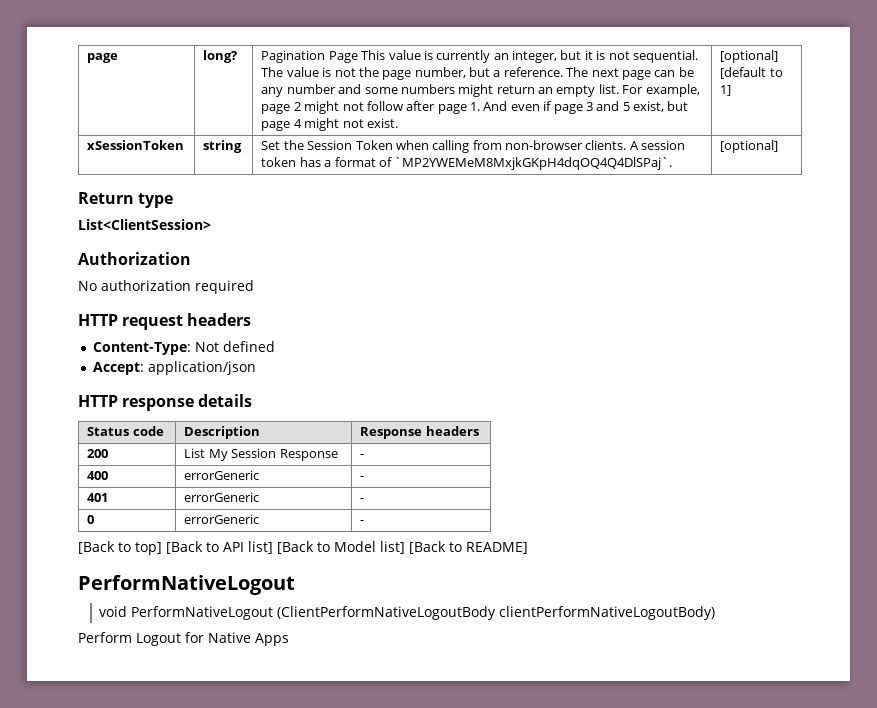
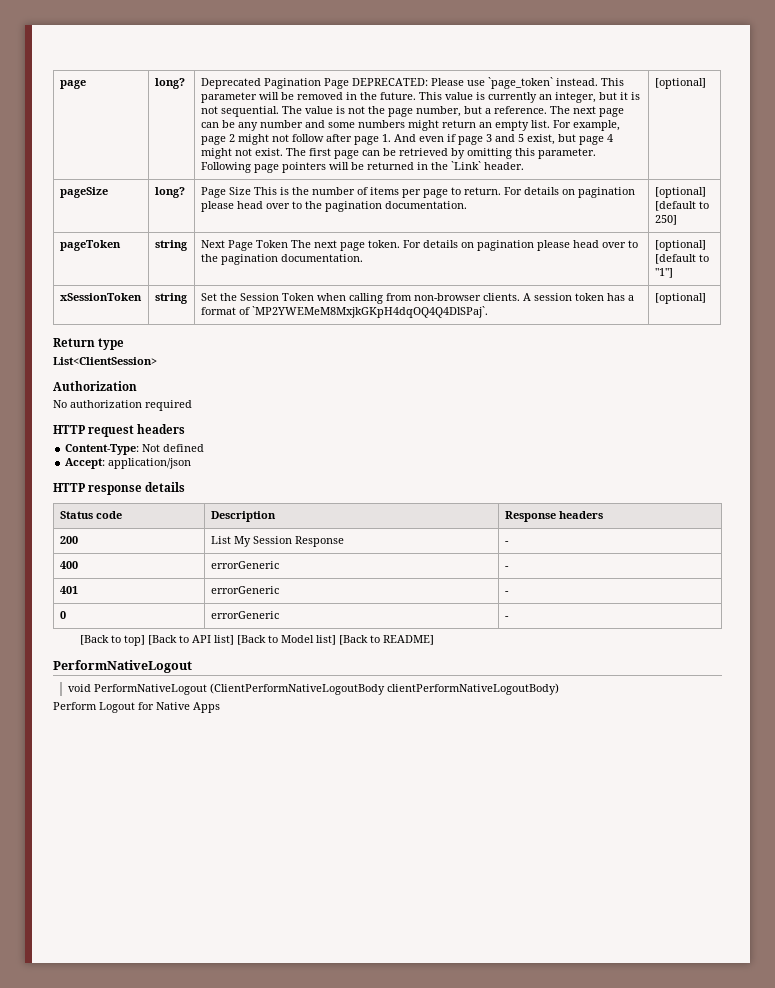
(238, 56) none -> [200,78,261,89] Deprecated
(358, 57) none -> [351,77,624,89] [200,92,416,103] DEPRECATED: Please use `page_token` instead. This parameter will be removed in the future.
[720,50,779,63] [720,67,783,79] [720,85,732,96] | [optional] [default to 1] -> [285,148,596,159] [200,161,524,173] [654,78,706,89] [59,187,108,198] [154,187,185,198] [200,187,635,198] [200,201,467,212] [654,187,706,198] [654,201,709,211] [654,215,677,225] [59,240,121,251] [154,240,188,251] [200,240,638,251] [200,254,363,265] [654,240,706,251] [654,254,709,264] [654,268,673,278] The first page can be retrieved by omitting this parameter. Following page pointers will be returned in the `Link` header. | [optional] // pageSize | long? | Page Size This is the number of items per page to return. For details on pagination please head over to the pagination documentation. | [optional] [default to 250] // pageToken | string | Next Page Token The next page token. For details on pagination please head over to the pagination documentation. | [optional] [default to "1"]

